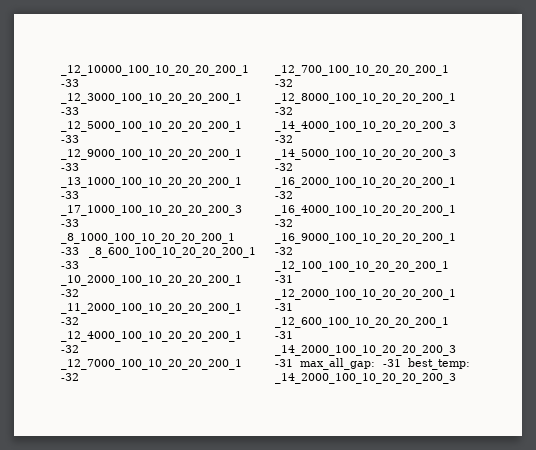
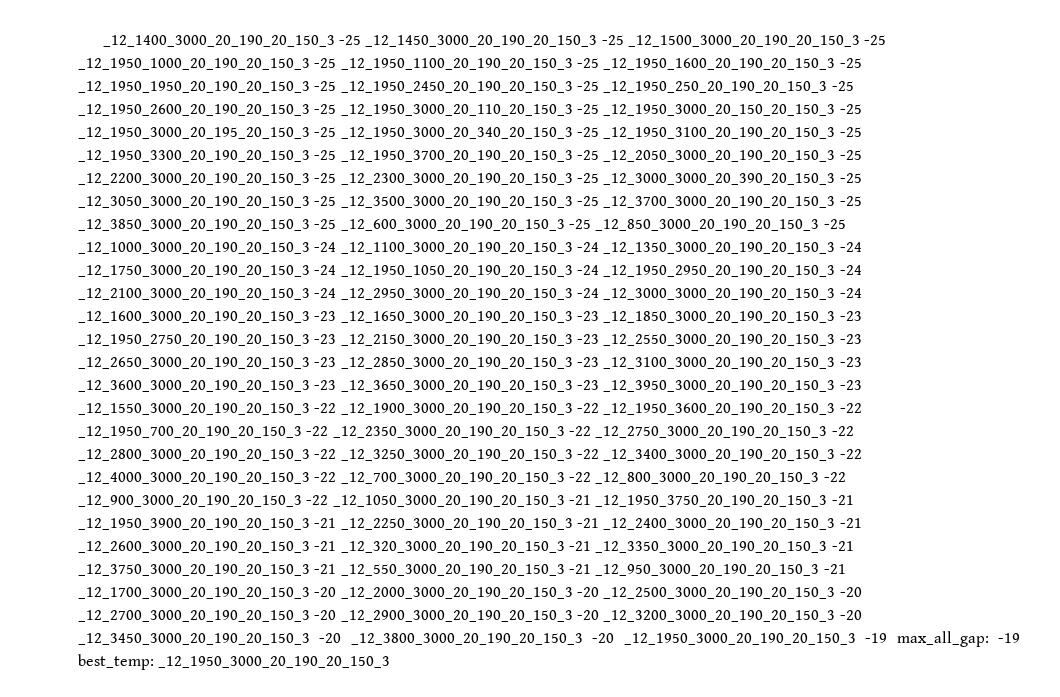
[61,65,249,76] [61,79,79,87] [61,93,242,104] [61,107,79,115] [61,121,242,132] [61,135,79,143] [61,149,242,160] [61,163,79,171] [61,177,242,188] [61,191,79,199] [61,205,242,216] [61,219,79,227] [61,233,235,244] [61,247,256,258] [61,261,79,269] [61,275,242,286] [61,289,79,297] [61,303,242,314] [61,317,79,325] [61,331,242,342] [61,345,79,353] [61,359,242,370] [61,373,79,381] [275,65,449,76] [275,79,293,87] [275,93,456,104] [275,107,293,115] [275,121,456,132] [275,135,293,143] [275,149,456,160] [275,163,293,171] [275,177,456,188] [275,191,293,199] [275,205,456,216] [275,219,293,227] [275,233,456,244] [275,247,293,255] [275,261,449,272] [275,275,293,283] [275,289,456,300] [275,303,293,311] [275,317,449,328] [275,331,293,339] [275,345,456,356] [275,358,470,370] [275,373,456,384] _12_10000_100_10_20_20_200_1 -33 _12_3000_100_10_20_20_200_1 -33 _12_5000_100_10_20_20_200_1 -33 _12_9000_100_10_20_20_200_1 -33 _13_1000_100_10_20_20_200_1 -33 _17_1000_100_10_20_20_200_3 -33 _8_1000_100_10_20_20_200_1 -33 _8_600_100_10_20_20_200_1 -33 _10_2000_100_10_20_20_200_1 -32 _11_2000_100_10_20_20_200_1 -32 _12_4000_100_10_20_20_200_1 -32 _12_7000_100_10_20_20_200_1 -32 _12_700_100_10_20_20_200_1 -32 _12_8000_100_10_20_20_200_1 -32 _14_4000_100_10_20_20_200_3 -32 _14_5000_100_10_20_20_200_3 -32 _16_2000_100_10_20_20_200_1 -32 _16_4000_100_10_20_20_200_1 -32 _16_9000_100_10_20_20_200_1 -32 _12_100_100_10_20_20_200_1 -31 _12_2000_100_10_20_20_200_1 -31 _12_600_100_10_20_20_200_1 -31 _14_2000_100_10_20_20_200_3 -31 max_all_gap: -31 best_temp: _14_2000_100_10_20_20_200_3 -> [102,35,887,47] [78,58,862,70] [78,81,854,93] [78,104,862,116] [78,127,862,139] [78,150,862,162] [78,173,862,185] [78,196,862,208] [78,219,846,231] [78,242,862,254] [78,265,862,277] [78,288,862,300] [78,311,862,323] [78,334,862,346] [78,357,862,369] [78,380,862,392] [78,403,862,415] [78,426,854,438] [78,449,862,461] [78,472,846,484] [78,495,854,507] [78,518,862,530] [78,541,854,553] [78,564,846,576] [78,587,862,599] [78,610,862,622] [78,631,1021,647] [78,654,391,670] _12_1400_3000_20_190_20_150_3 -25 _12_1450_3000_20_190_20_150_3 -25 _12_1500_3000_20_190_20_150_3 -25 _12_1950_1000_20_190_20_150_3 -25 _12_1950_1100_20_190_20_150_3 -25 _12_1950_1600_20_190_20_150_3 -25 _12_1950_1950_20_190_20_150_3 -25 _12_1950_2450_20_190_20_150_3 -25 _12_1950_250_20_190_20_150_3 -25 _12_1950_2600_20_190_20_150_3 -25 _12_1950_3000_20_110_20_150_3 -25 _12_1950_3000_20_150_20_150_3 -25 _12_1950_3000_20_195_20_150_3 -25 _12_1950_3000_20_340_20_150_3 -25 _12_1950_3100_20_190_20_150_3 -25 _12_1950_3300_20_190_20_150_3 -25 _12_1950_3700_20_190_20_150_3 -25 _12_2050_3000_20_190_20_150_3 -25 _12_2200_3000_20_190_20_150_3 -25 _12_2300_3000_20_190_20_150_3 -25 _12_3000_3000_20_390_20_150_3 -25 _12_3050_3000_20_190_20_150_3 -25 _12_3500_3000_20_190_20_150_3 -25 _12_3700_3000_20_190_20_150_3 -25 _12_3850_3000_20_190_20_150_3 -25 _12_600_3000_20_190_20_150_3 -25 _12_850_3000_20_190_20_150_3 -25 _12_1000_3000_20_190_20_150_3 -24 _12_1100_3000_20_190_20_150_3 -24 _12_1350_3000_20_190_20_150_3 -24 _12_1750_3000_20_190_20_150_3 -24 _12_1950_1050_20_190_20_150_3 -24 _12_1950_2950_20_190_20_150_3 -24 _12_2100_3000_20_190_20_150_3 -24 _12_2950_3000_20_190_20_150_3 -24 _12_3000_3000_20_190_20_150_3 -24 _12_1600_3000_20_190_20_150_3 -23 _12_1650_3000_20_190_20_150_3 -23 _12_1850_3000_20_190_20_150_3 -23 _12_1950_2750_20_190_20_150_3 -23 _12_2150_3000_20_190_20_150_3 -23 _12_2550_3000_20_190_20_150_3 -23 _12_2650_3000_20_190_20_150_3 -23 _12_2850_3000_20_190_20_150_3 -23 _12_3100_3000_20_190_20_150_3 -23 _12_3600_3000_20_190_20_150_3 -23 _12_3650_3000_20_190_20_150_3 -23 _12_3950_3000_20_190_20_150_3 -23 _12_1550_3000_20_190_20_150_3 -22 _12_1900_3000_20_190_20_150_3 -22 _12_1950_3600_20_190_20_150_3 -22 _12_1950_700_20_190_20_150_3 -22 _12_2350_3000_20_190_20_150_3 -22 _12_2750_3000_20_190_20_150_3 -22 _12_2800_3000_20_190_20_150_3 -22 _12_3250_3000_20_190_20_150_3 -22 _12_3400_3000_20_190_20_150_3 -22 _12_4000_3000_20_190_20_150_3 -22 _12_700_3000_20_190_20_150_3 -22 _12_800_3000_20_190_20_150_3 -22 _12_900_3000_20_190_20_150_3 -22 _12_1050_3000_20_190_20_150_3 -21 _12_1950_3750_20_190_20_150_3 -21 _12_1950_3900_20_190_20_150_3 -21 _12_2250_3000_20_190_20_150_3 -21 _12_2400_3000_20_190_20_150_3 -21 _12_2600_3000_20_190_20_150_3 -21 _12_320_3000_20_190_20_150_3 -21 _12_3350_3000_20_190_20_150_3 -21 _12_3750_3000_20_190_20_150_3 -21 _12_550_3000_20_190_20_150_3 -21 _12_950_3000_20_190_20_150_3 -21 _12_1700_3000_20_190_20_150_3 -20 _12_2000_3000_20_190_20_150_3 -20 _12_2500_3000_20_190_20_150_3 -20 _12_2700_3000_20_190_20_150_3 -20 _12_2900_3000_20_190_20_150_3 -20 _12_3200_3000_20_190_20_150_3 -20 _12_3450_3000_20_190_20_150_3 -20 _12_3800_3000_20_190_20_150_3 -20 _12_1950_3000_20_190_20_150_3 -19 max_all_gap: -19 best_temp: _12_1950_3000_20_190_20_150_3

